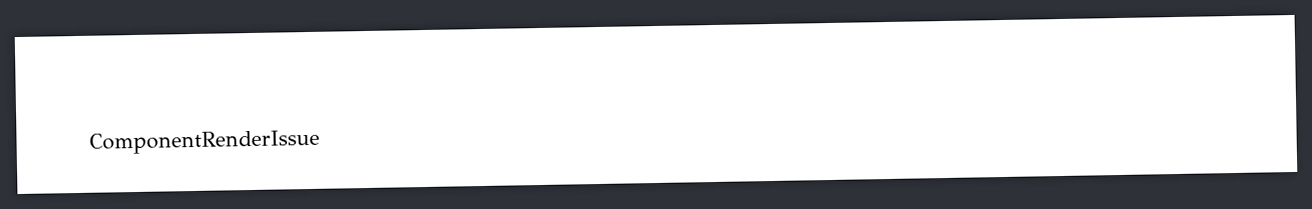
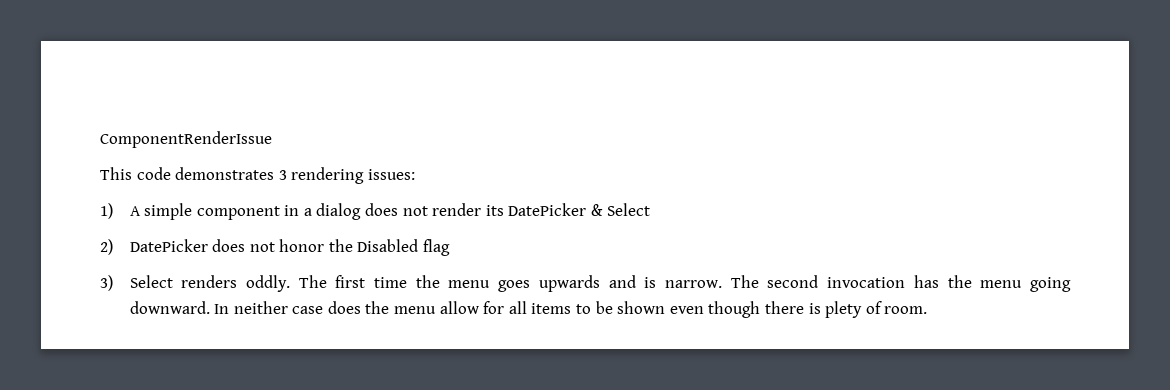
(320, 142) none -> [100,167,415,184] [100,203,650,220] [100,239,451,256] [100,275,1072,292] [129,301,928,318] // This code demonstrates 3 rendering issues: // 1) A simple component in a dialog does not render its DatePicker & Select // 2) DatePicker does not honor the Disabled flag // 3) Select renders oddly. The first time the menu goes upwards and is narrow. The second invocation has the menu going downward. In neither case does the menu allow for all items to be shown even though there is plety of room.

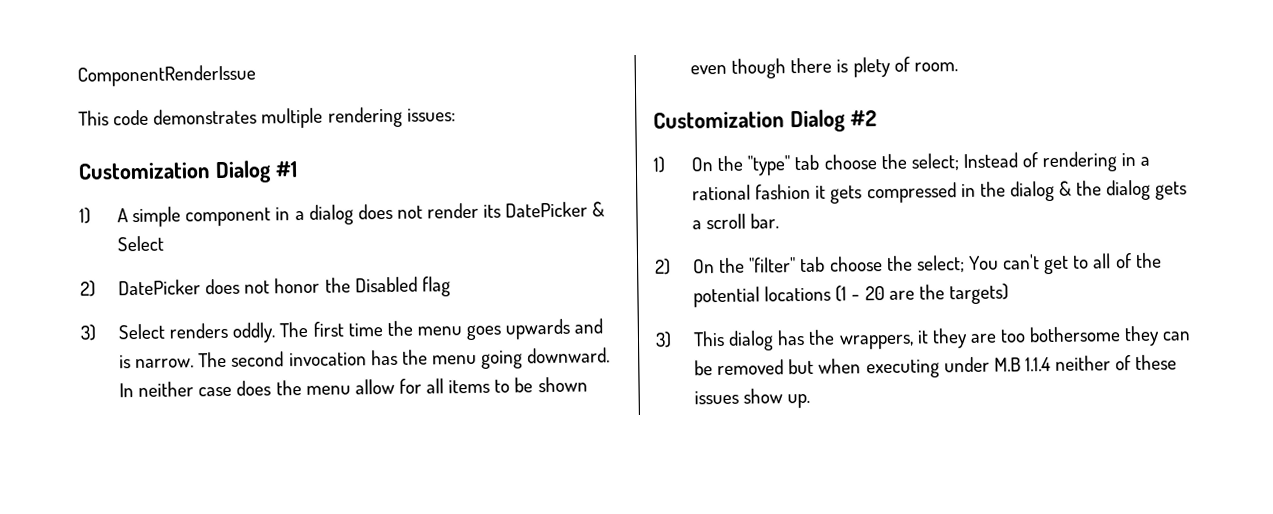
[278,170,287,180] 3 -> [261,107,324,129] multiple
(415, 174) none -> [78,160,298,184] // Customization Dialog #1
(928, 310) none -> [653,109,877,133] [653,151,1151,176] [691,179,1188,204] [691,213,780,230] [655,252,1162,275] [692,283,1009,308] [655,325,1192,351] [693,354,1178,379] [693,388,811,409] // Customization Dialog #2 // 1) On the "type" tab choose the select; Instead of rendering in a rational fashion it gets compressed in the dialog & the dialog gets a scroll bar. // 2) On the "filter" tab choose the select; You can't get to all of the potential locations (1 - 20 are the targets) // 3) This dialog has the wrappers, it they are too bothersome they can be removed but when executing under M.B 1.1.4 neither of these issues show up.

